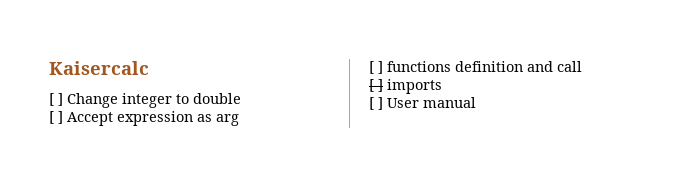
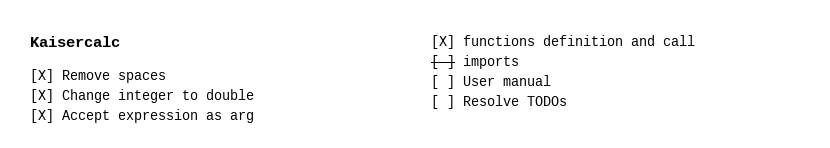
[49,93,63,106] [ ] -> [30,69,166,83] [30,89,54,103] [X] Remove spaces // [X]
[49,111,63,124] [ ] -> [30,109,54,123] [X]
[369,61,383,74] [ ] -> [431,35,455,49] [X]
(476, 102) none -> [431,95,567,109] // [ ] Resolve TODOs

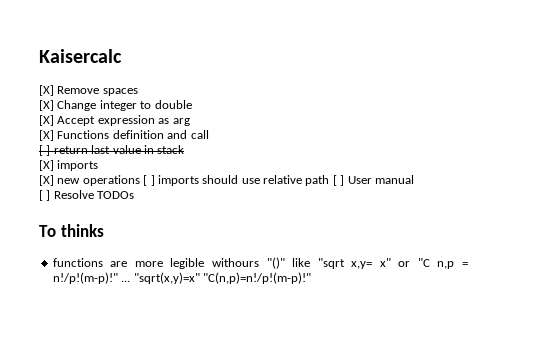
[463,35,535,46] functions -> [57,130,110,139] Functions
[463,55,519,69] imports // -> [53,145,185,154] [39,160,99,171] [39,175,330,186] return last value in stack // [X] imports // [X] new operations [ ] imports should use relative path
(567, 101) none -> [39,224,104,237] [52,257,469,269] [52,272,311,284] // To thinks // functions are more legible withours "()" like "sqrt x,y= x" or "C n,p = n!/p!(m-p)!" ... "sqrt(x,y)=x" "C(n,p)=n!/p!(m-p)!"

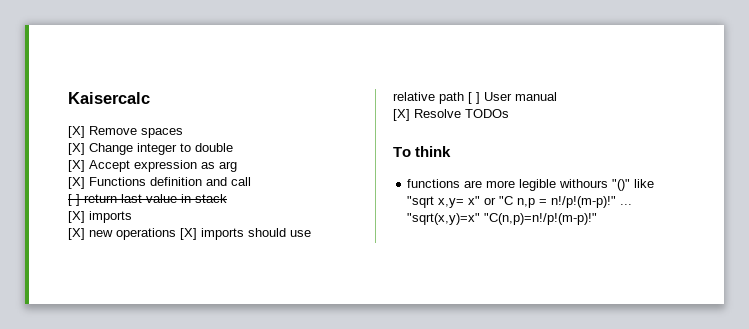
[143,175,155,186] [ ] -> [180,228,197,240] [X]
[39,190,51,201] [ ] -> [393,109,410,121] [X]
[60,224,104,237] thinks -> [415,146,452,157] think

